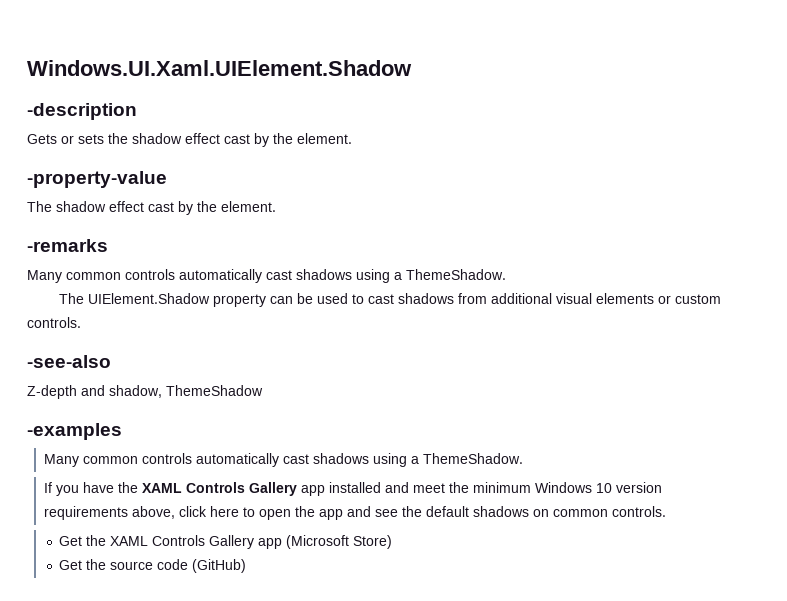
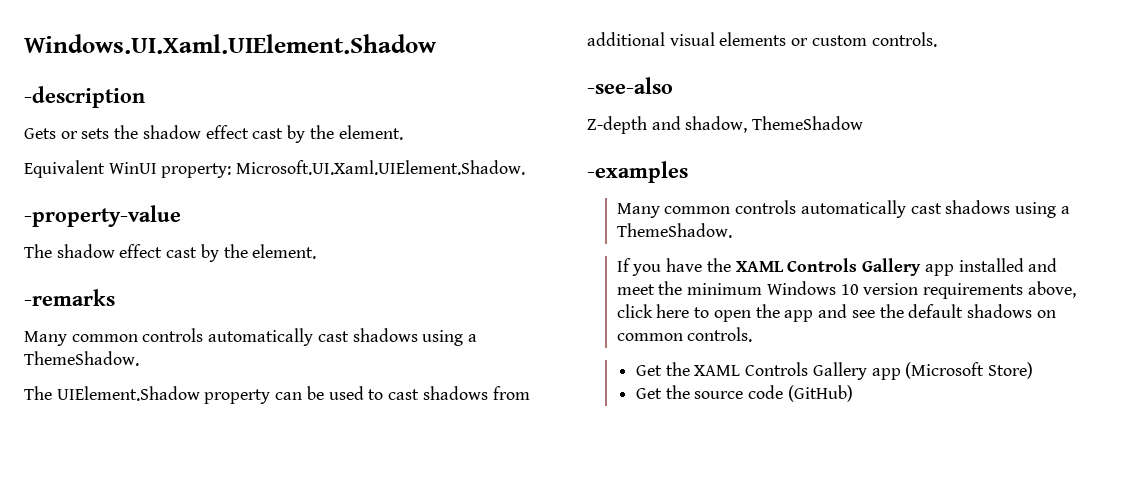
(352, 138) none -> [24,160,526,178] // Equivalent WinUI property: Microsoft.UI.Xaml.UIElement.Shadow.

